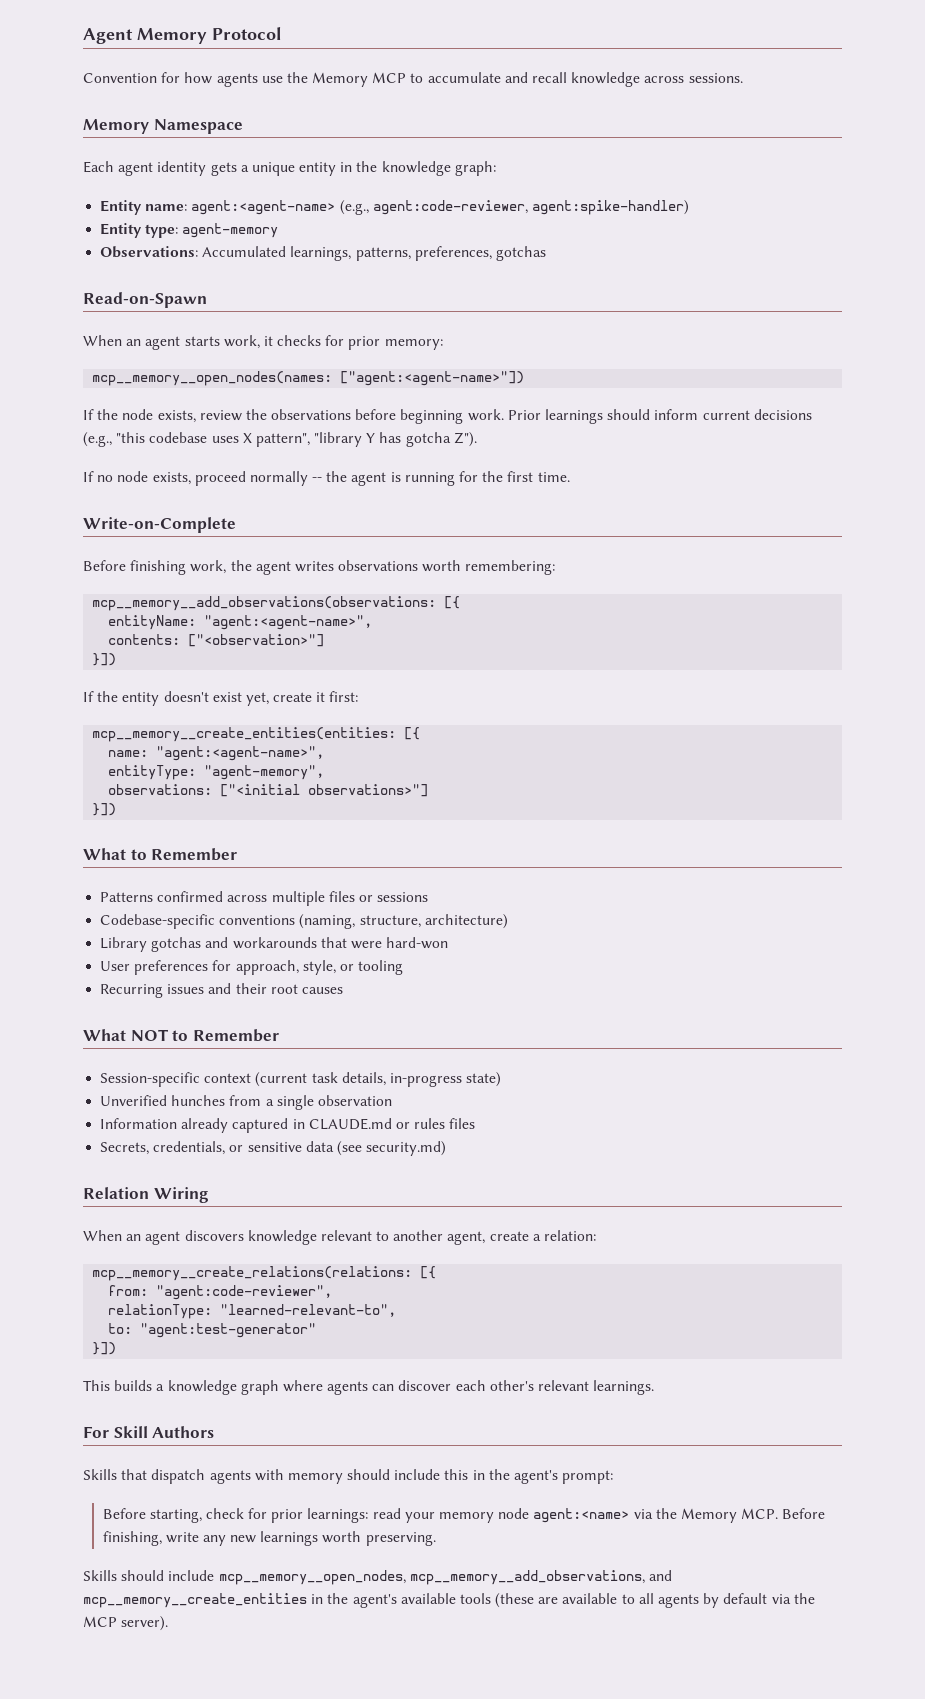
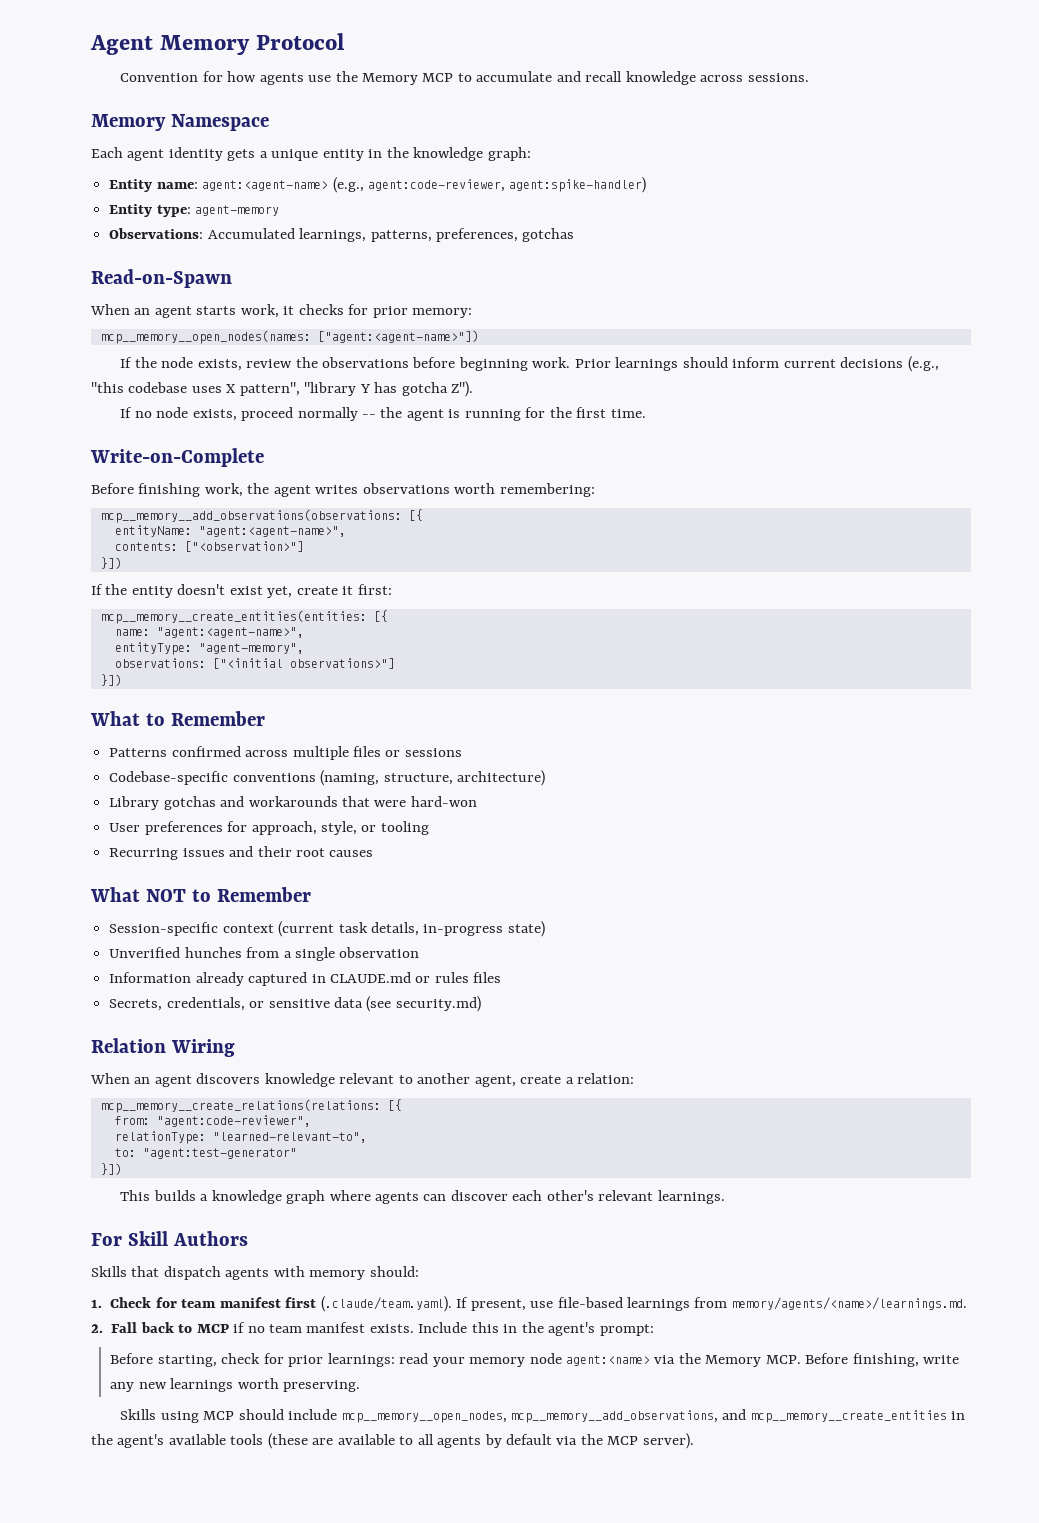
[347,1469,441,1480] should include -> [369,1266,419,1277] [91,1296,967,1312] [91,1322,468,1333] should: // 1. Check for team manifest first (.claude/team.yaml). If present, use file-based learnings from memory/agents/<name>/learnings.md. // 2. Fall back to MCP if no team manifest exists. Include
(117, 1575) none -> [160,1411,235,1423] using MCP

